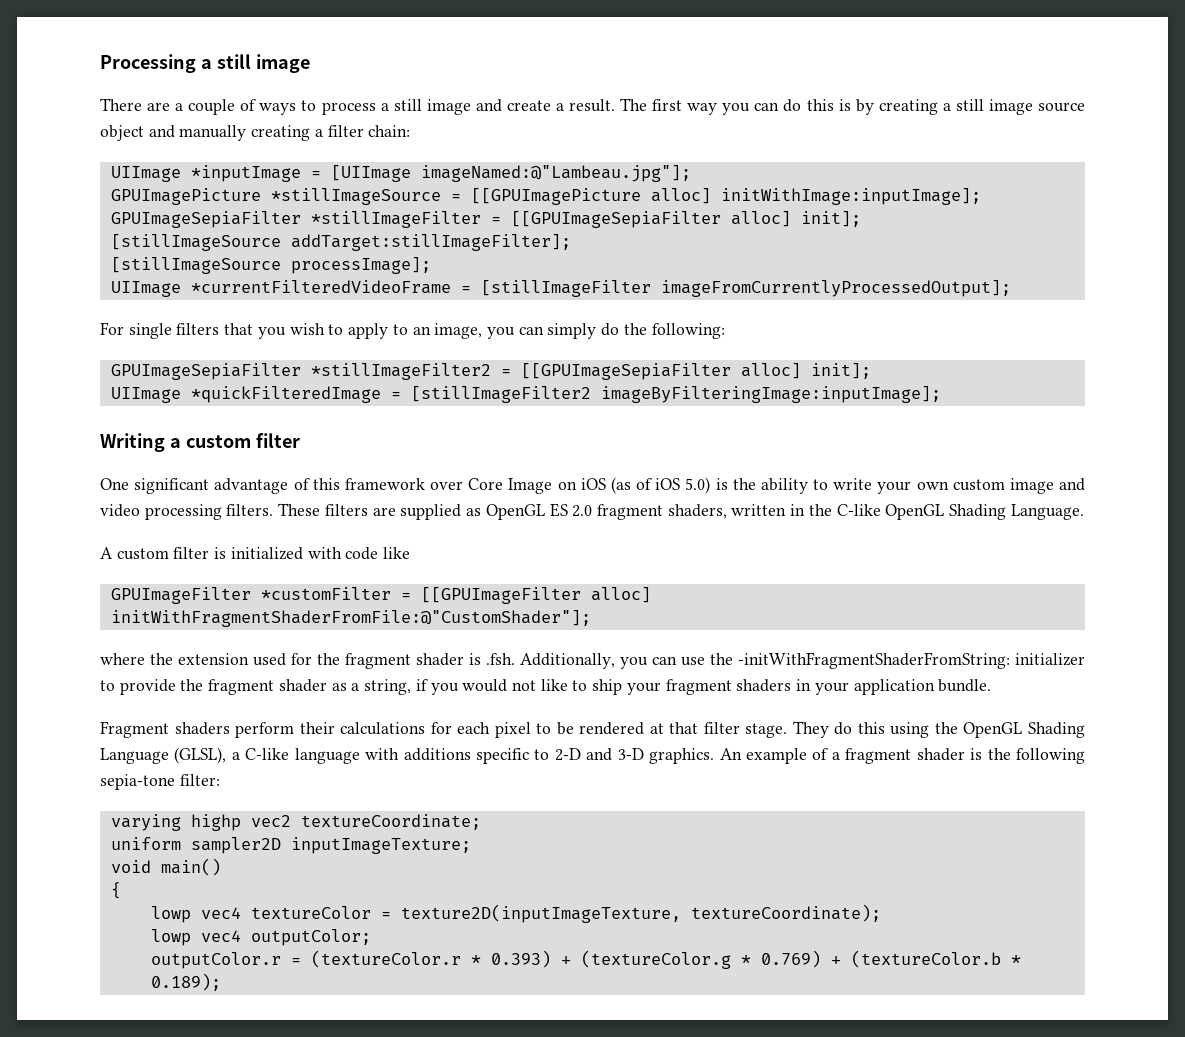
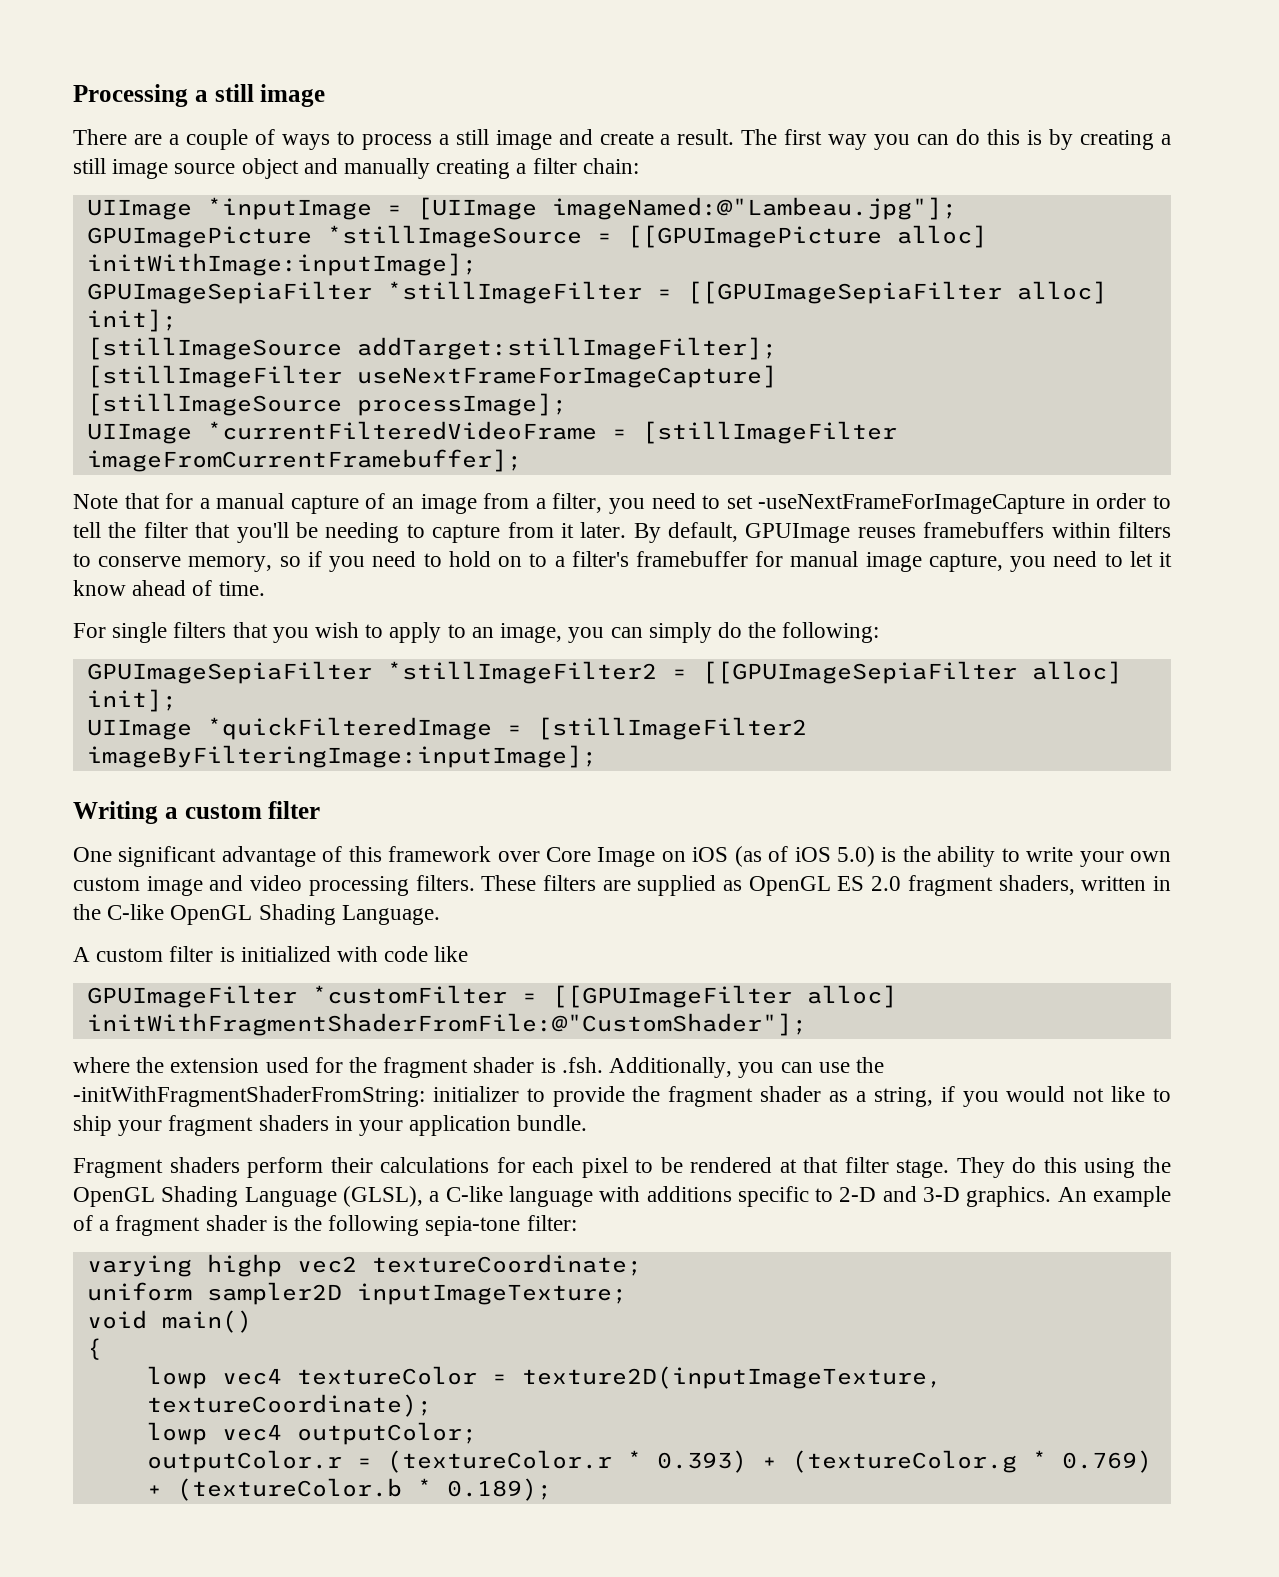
(571, 242) none -> [86,365,777,388] // [stillImageFilter useNextFrameForImageCapture]
[660,280,1011,297] imageFromCurrentlyProcessedOutput]; -> [86,449,522,472] [73,493,1171,514] [73,522,1172,543] [73,551,1173,572] [73,580,265,596] imageFromCurrentFramebuffer]; // Note that for a manual capture of an image from a filter, you need to set -useNextFrameForImageCapture in order to tell the filter that you'll be needing to capture from it later. By default, GPUImage reuses framebuffers within filters to conserve memory, so if you need to hold on to a filter's framebuffer for manual image capture, you need to let it know ahead of time.

